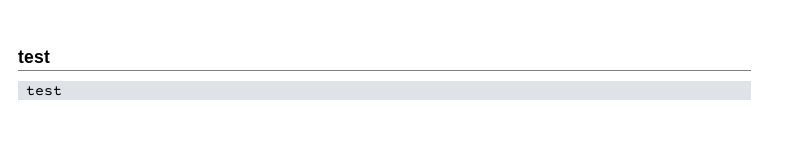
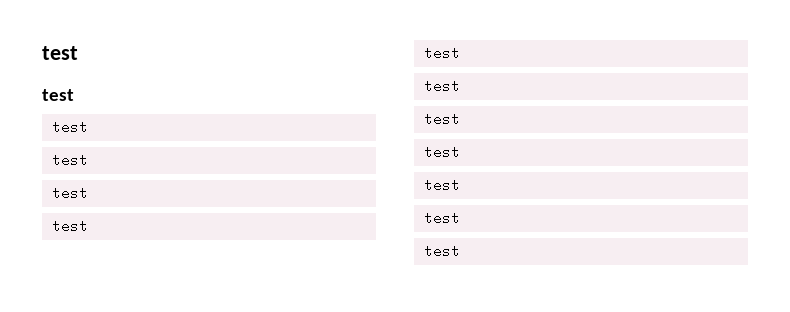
[18,50,50,63] [25,86,62,96] test // test -> [42,46,78,60] [42,89,74,101] [51,120,88,134] [51,153,88,167] [51,186,88,200] [51,219,88,233] [423,46,460,60] [423,79,460,93] [423,112,460,126] [423,145,460,159] [423,178,460,192] [423,211,460,225] [423,244,460,258] test // test // test // test // test // test // test // test // test // test // test // test // test

